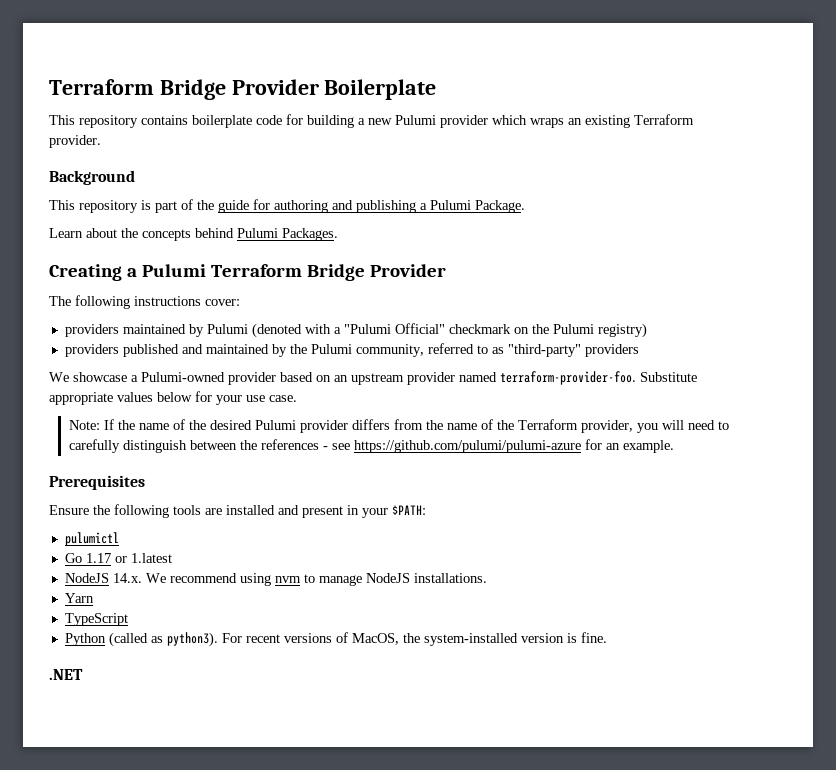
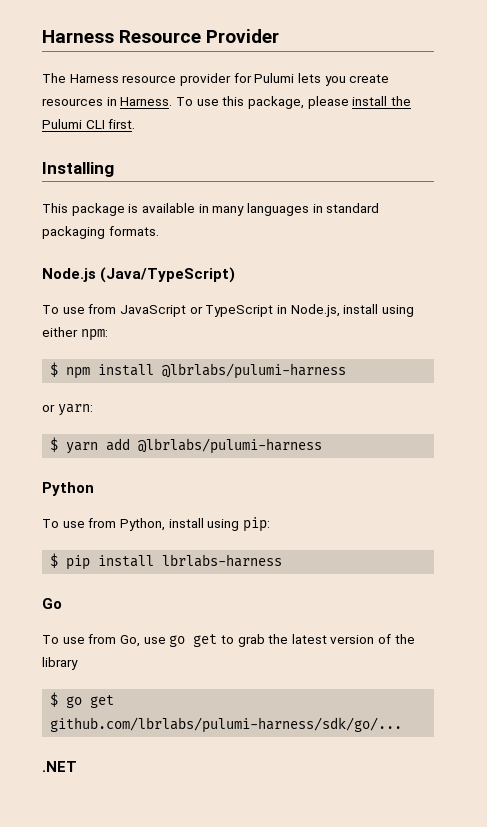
[49,79,437,100] [49,114,694,128] [49,135,101,148] [49,170,135,185] [49,199,525,213] [49,228,338,241] [49,264,446,281] [49,295,240,309] [64,323,647,338] [64,343,639,357] [49,371,697,385] [49,391,297,405] [68,419,729,433] [68,439,674,453] [49,475,145,490] [49,504,426,518] [64,532,119,546] [64,553,172,563] [64,573,487,586] [64,593,94,603] [64,613,128,626] [64,632,607,647] Terraform Bridge Provider Boilerplate // This repository contains boilerplate code for building a new Pulumi provider which wraps an existing Terraform provider. // Background // This repository is part of the guide for authoring and publishing a Pulumi Package. // Learn about the concepts behind Pulumi Packages. // Creating a Pulumi Terraform Bridge Provider // The following instructions cover: // providers maintained by Pulumi (denoted with a "Pulumi Official" checkmark on the Pulumi registry) // providers published and maintained by the Pulumi community, referred to as "third-party" providers // We showcase a Pulumi-owned provider based on an upstream provider named terraform-provider-foo. Substitute appropriate values below for your use case. // Note: If the name of the desired Pulumi provider differs from the name of the Terraform provider, you will need to carefully distinguish between the references - see https://github.com/pulumi/pulumi-azure for an example. // Prerequisites // Ensure the following tools are installed and present in your $PATH: // pulumictl // Go 1.17 or 1.latest // NodeJS 14.x. We recommend using nvm to manage NodeJS installations. // Yarn // TypeScript // Python (called as python3). For recent versions of MacOS, the system-installed version is fine. -> [42,29,280,43] [42,73,390,86] [42,96,411,109] [42,119,136,129] [42,162,114,177] [42,203,380,216] [42,226,159,239] [42,267,236,283] [42,304,414,317] [42,327,108,341] [50,362,347,379] [42,404,93,416] [50,437,323,454] [42,482,94,496] [42,517,270,532] [50,553,283,570] [42,598,62,609] [42,634,415,647] [42,657,78,670] [50,692,115,708] [50,717,403,733] Harness Resource Provider // The Harness resource provider for Pulumi lets you create resources in Harness. To use this package, please install the Pulumi CLI first. // Installing // This package is available in many languages in standard packaging formats. // Node.js (Java/TypeScript) // To use from JavaScript or TypeScript in Node.js, install using either npm: // $ npm install @lbrlabs/pulumi-harness // or yarn: // $ yarn add @lbrlabs/pulumi-harness // Python // To use from Python, install using pip: // $ pip install lbrlabs-harness // Go // To use from Go, use go get to grab the latest version of the library // $ go get github.com/lbrlabs/pulumi-harness/sdk/go/...

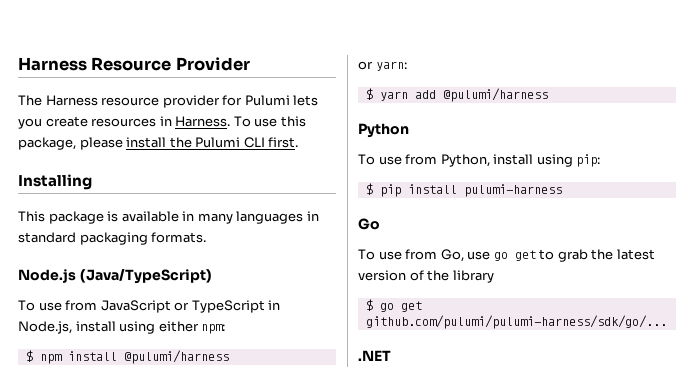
[162,363,347,379] @lbrlabs/pulumi-harness -> [123,350,229,364] @pulumi/harness
[138,438,323,454] @lbrlabs/pulumi-harness -> [442,88,548,102] @pulumi/harness
[162,554,283,567] lbrlabs-harness -> [463,184,562,197] pulumi-harness
[50,717,403,733] github.com/lbrlabs/pulumi-harness/sdk/go/... -> [365,315,667,329] github.com/pulumi/pulumi-harness/sdk/go/...

